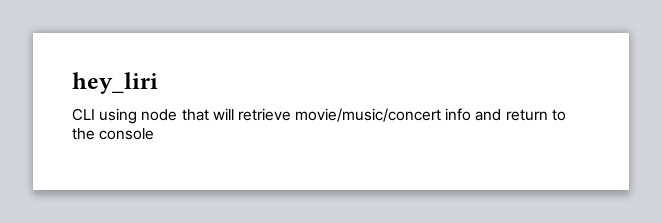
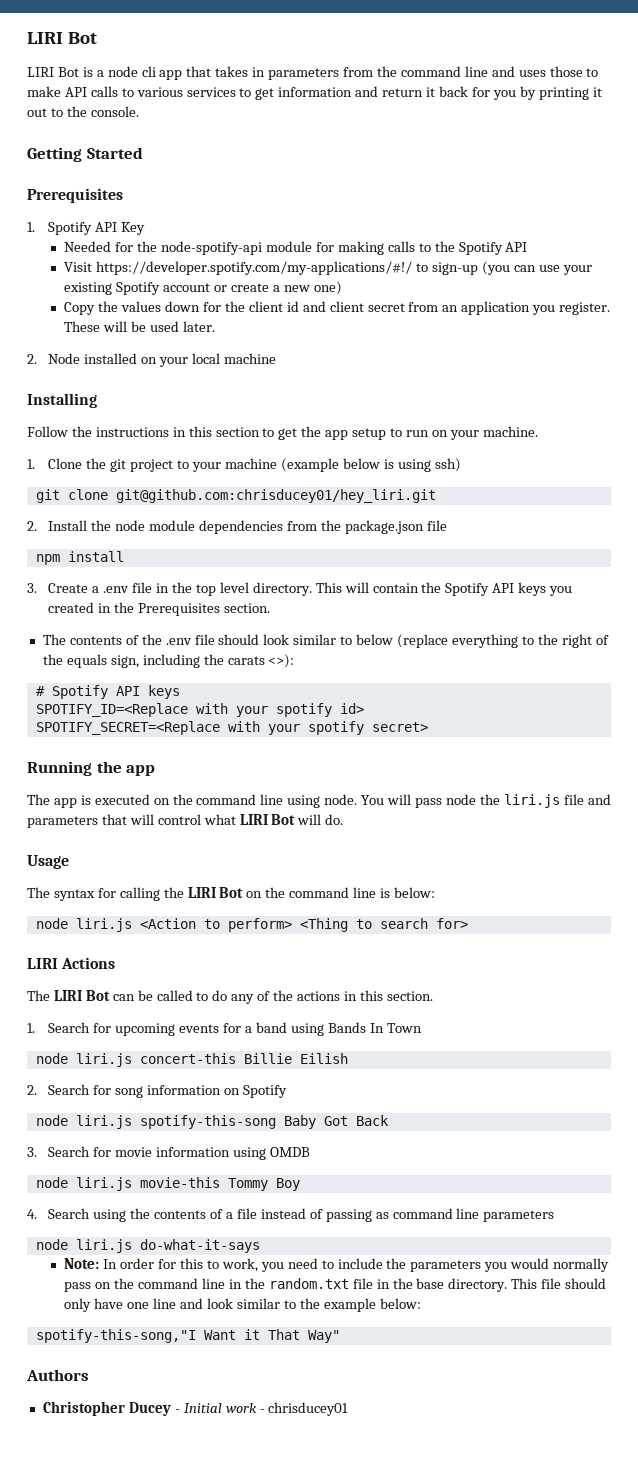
[72,72,158,94] [72,108,566,124] [72,128,155,140] hey_liri // CLI using node that will retrieve movie/music/concert info and return to the console -> [27,32,97,44] [27,66,599,80] [27,86,602,100] [27,106,139,117] [27,147,143,162] [27,188,123,203] [27,222,146,235] [64,241,528,255] [64,261,592,275] [64,281,342,295] [64,301,611,315] [64,321,216,332] [27,353,277,367] [27,393,97,408] [27,426,538,440] [27,458,461,472] [35,489,436,503] [27,520,447,534] [35,551,124,565] [27,582,573,596] [48,602,271,616] [42,634,609,648] [42,654,295,668] [35,685,180,699] [35,703,364,717] [35,721,428,735] [27,761,156,776] [27,794,611,808] [27,814,344,828] [27,855,69,869] [27,887,435,901] [35,918,468,932] [27,957,116,969] [27,990,433,1004] [27,1022,422,1036] [35,1053,348,1067] [27,1084,288,1098] [35,1115,389,1129] [27,1146,311,1160] [35,1177,300,1191] [27,1208,555,1222] [35,1239,260,1253] [64,1258,610,1272] [64,1278,607,1292] [64,1298,421,1312] [35,1329,340,1343] [26,1369,89,1381] [42,1401,349,1416] LIRI Bot // LIRI Bot is a node cli app that takes in parameters from the command line and uses those to make API calls to various services to get information and return it back for you by printing it out to the console. // Getting Started // Prerequisites // 1. Spotify API Key // Needed for the node-spotify-api module for making calls to the Spotify API // Visit https://developer.spotify.com/my-applications/#!/ to sign-up (you can use your existing Spotify account or create a new one) // Copy the values down for the client id and client secret from an application you register. These will be used later. // 2. Node installed on your local machine // Installing // Follow the instructions in this section to get the app setup to run on your machine. // 1. Clone the git project to your machine (example below is using ssh) // git clone git@github.com:chrisducey01/hey_liri.git // 2. Install the node module dependencies from the package.json file // npm install // 3. Create a .env file in the top level directory. This will contain the Spotify API keys you created in the Prerequisites section. // The contents of the .env file should look similar to below (replace everything to the right of the equals sign, including the carats <>): // # Spotify API keys // SPOTIFY_ID=<Replace with your spotify id> // SPOTIFY_SECRET=<Replace with your spotify secret> // Running the app // The app is executed on the command line using node. You will pass node the liri.js file and parameters that will control what LIRI Bot will do. // Usage // The syntax for calling the LIRI Bot on the command line is below: // node liri.js <Action to perform> <Thing to search for> // LIRI Actions // The LIRI Bot can be called to do any of the actions in this section. // 1. Search for upcoming events for a band using Bands In Town // node liri.js concert-this Billie Eilish // 2. Search for song information on Spotify // node liri.js spotify-this-song Baby Got Back // 3. Search for movie information using OMDB // node liri.js movie-this Tommy Boy // 4. Search using the contents of a file instead of passing as command line parameters // node liri.js do-what-it-says // Note: In order for this to work, you need to include the parameters you would normally pass on the command line in the random.txt file in the base directory. This file should only have one line and look similar to the example below: // spotify-this-song,"I Want it That Way" // Authors // Christopher Ducey - Initial work - chrisducey01

